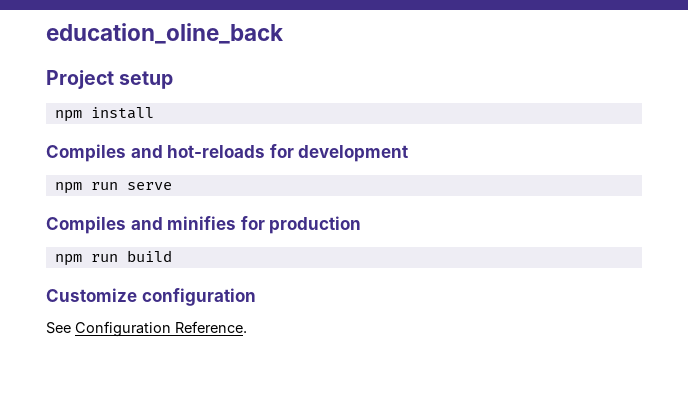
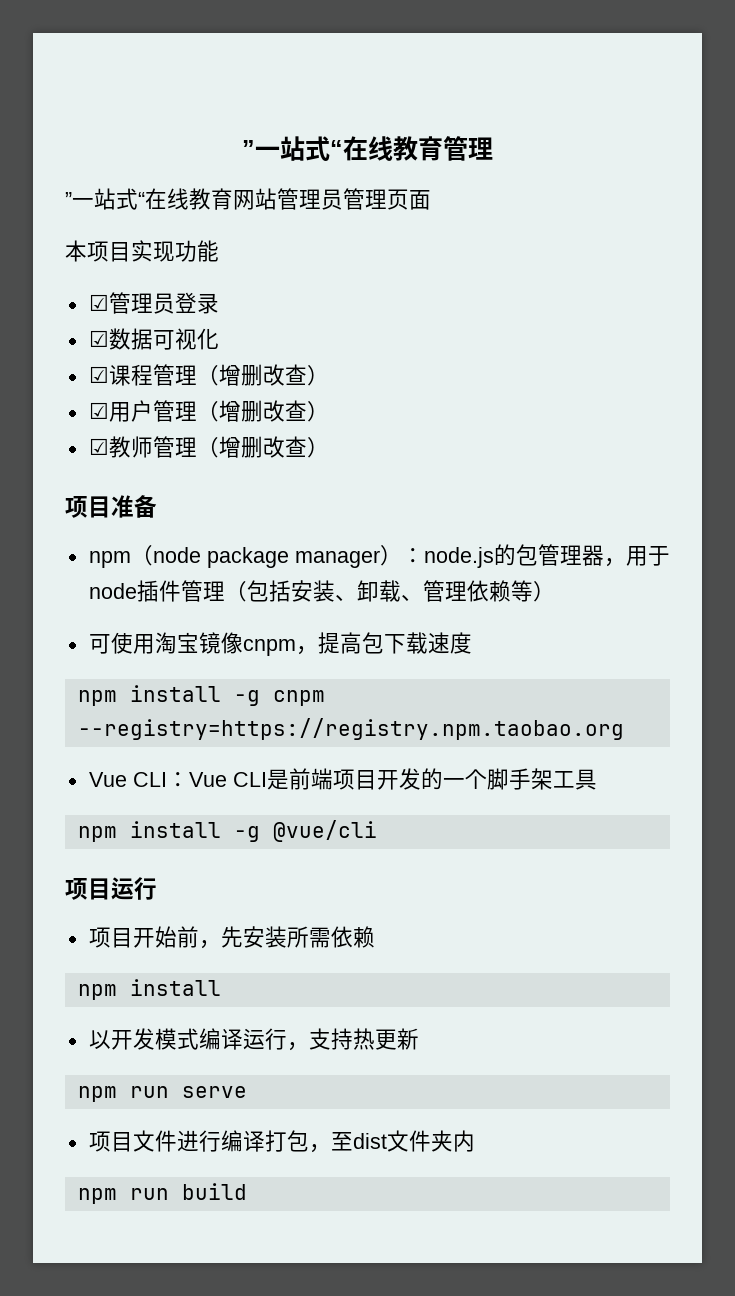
[46,23,283,44] [46,70,174,89] [54,107,154,122] [46,144,409,162] [54,182,172,194] [46,216,362,234] [54,250,172,266] [46,288,256,306] [46,321,247,337] education_oline_back // Project setup // npm install // Compiles and hot-reloads for development // npm run serve // Compiles and minifies for production // npm run build // Customize configuration // See Configuration Reference. -> [242,136,493,161] [65,188,431,210] [65,240,219,262] [88,292,219,314] [88,328,219,350] [88,364,329,386] [88,400,329,422] [88,436,329,458] [65,495,157,518] [88,544,670,568] [88,580,555,602] [88,632,472,656] [77,685,325,706] [77,718,624,740] [88,768,597,790] [77,820,377,842] [65,877,157,900] [88,926,375,949] [77,979,221,1000] [88,1028,419,1051] [77,1086,247,1102] [88,1130,475,1153] [77,1183,247,1204] ”一站式“在线教育管理 // ”一站式“在线教育网站管理员管理页面 // 本项目实现功能 // ☑管理员登录 // ☑数据可视化 // ☑课程管理（增删改查） // ☑用户管理（增删改查） // ☑教师管理（增删改查） // 项目准备 // npm（node package manager）：node.js的包管理器，用于node插件管理（包括安装、卸载、管理依赖等） // 可使用淘宝镜像cnpm，提高包下载速度 // npm install -g cnpm --registry=https://registry.npm.taobao.org // Vue CLI：Vue CLI是前端项目开发的一个脚手架工具 // npm install -g @vue/cli // 项目运行 // 项目开始前，先安装所需依赖 // npm install // 以开发模式编译运行，支持热更新 // npm run serve // 项目文件进行编译打包，至dist文件夹内 // npm run build

